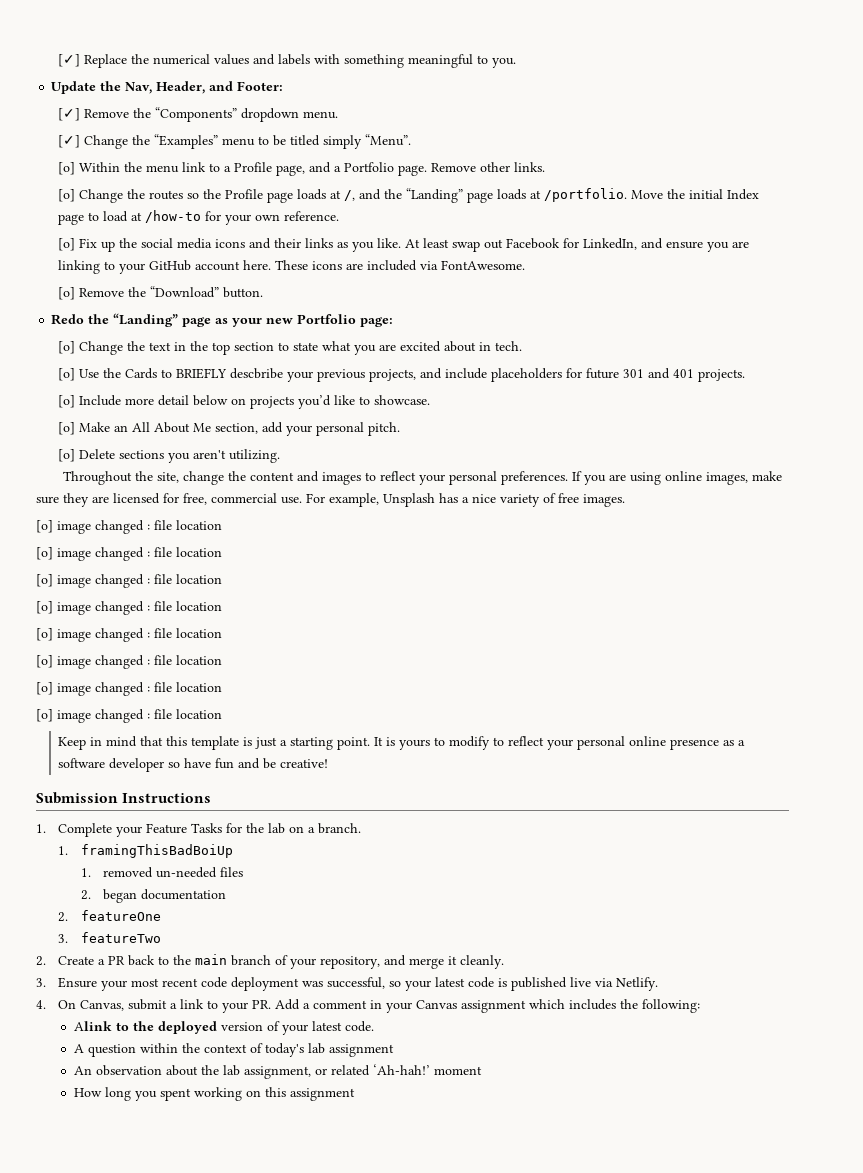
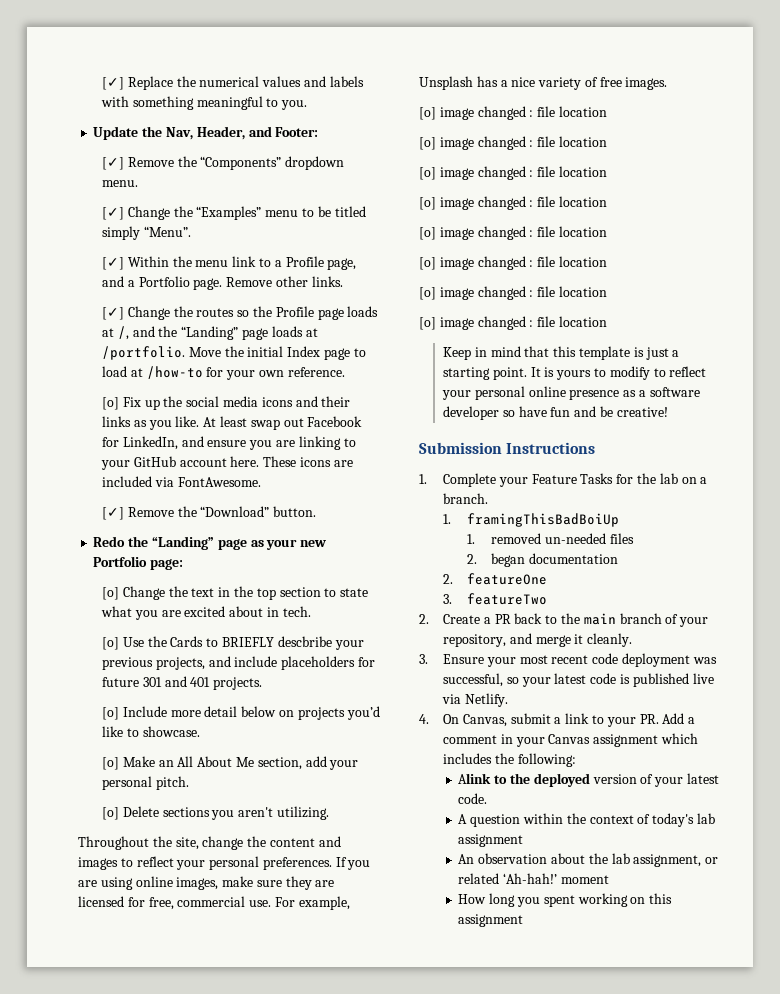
[58,162,76,175] [o] -> [102,257,125,270] [✓]
[58,189,76,202] [o] -> [102,307,125,320] [✓]
[58,287,76,300] [o] -> [102,507,125,520] [✓]

